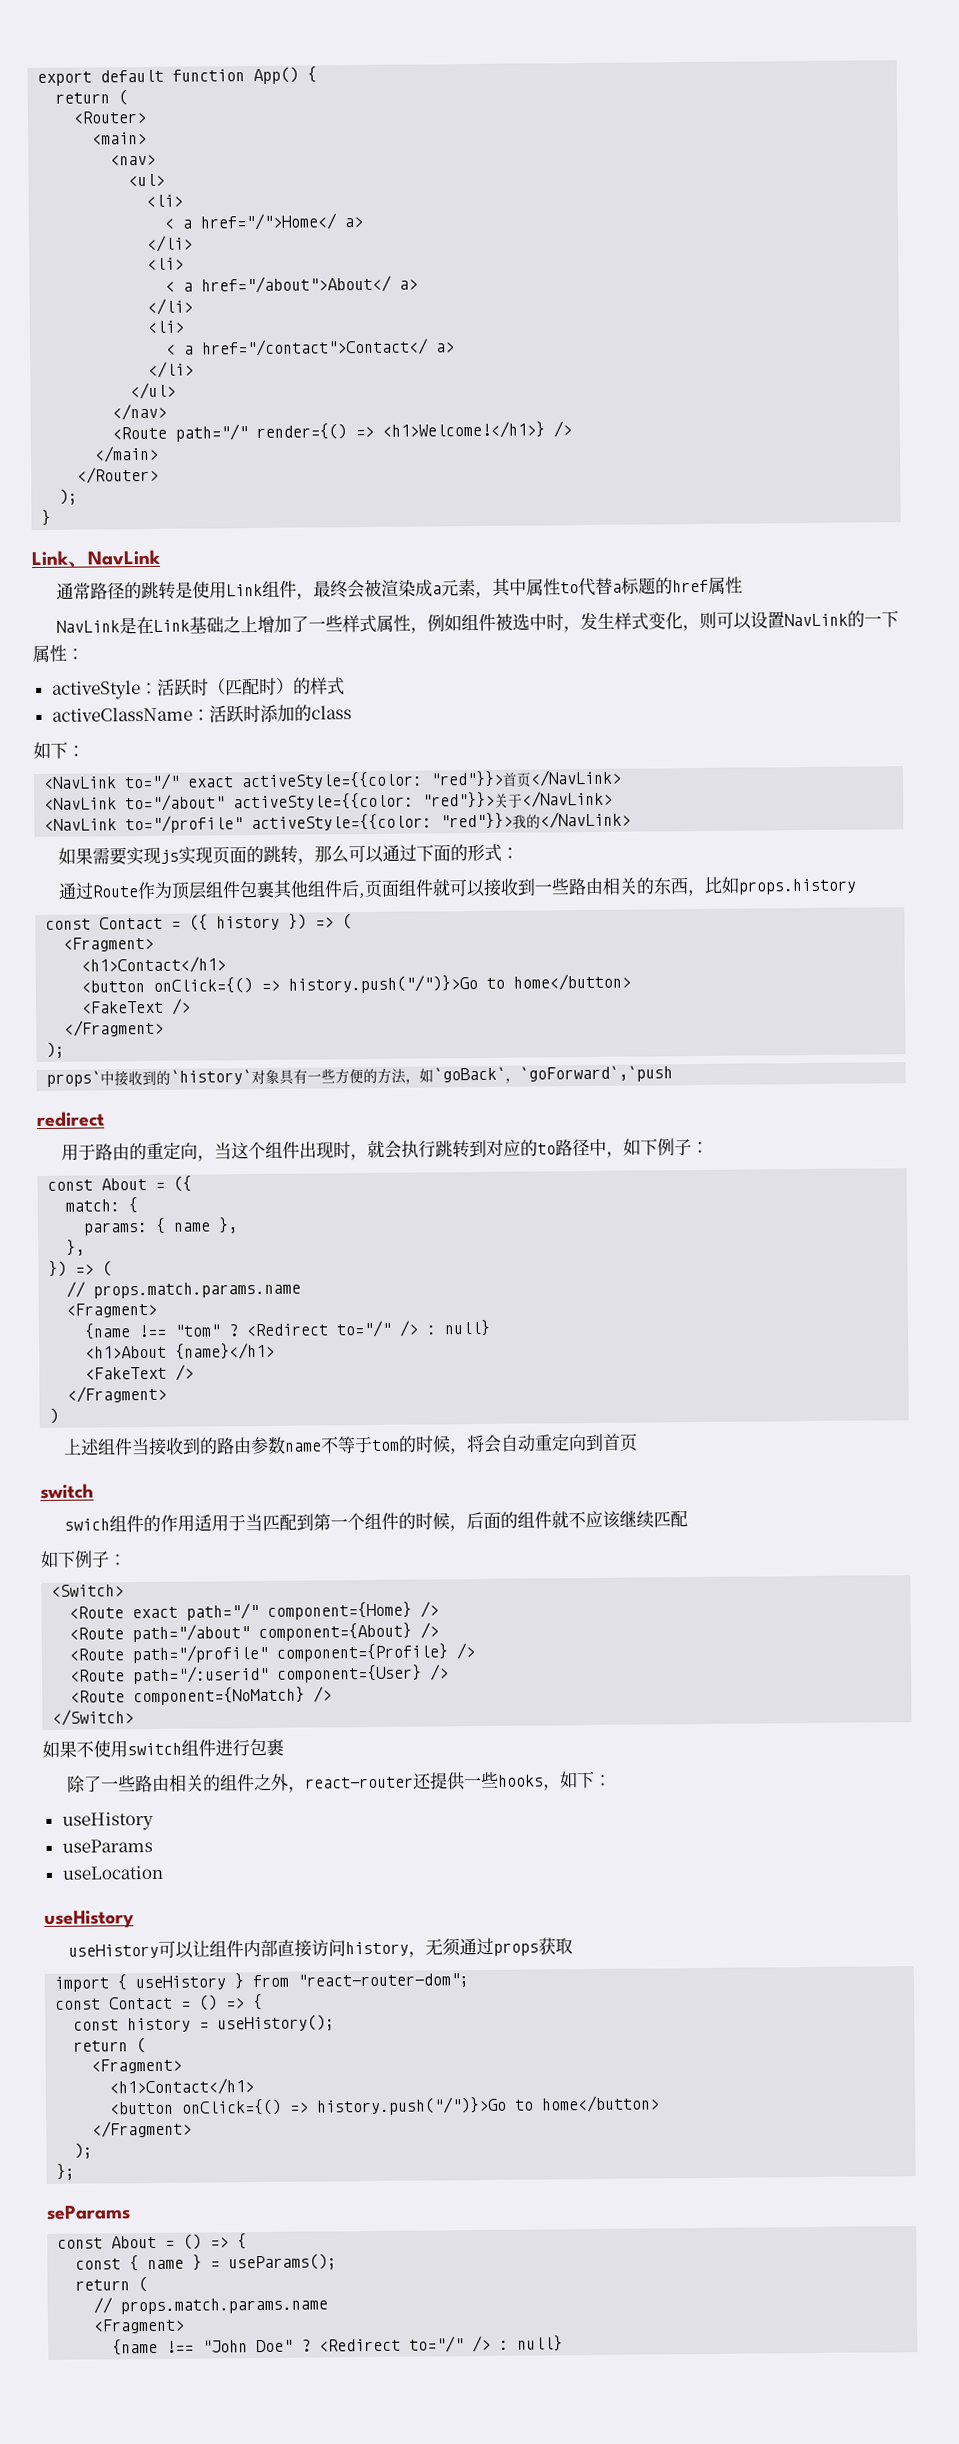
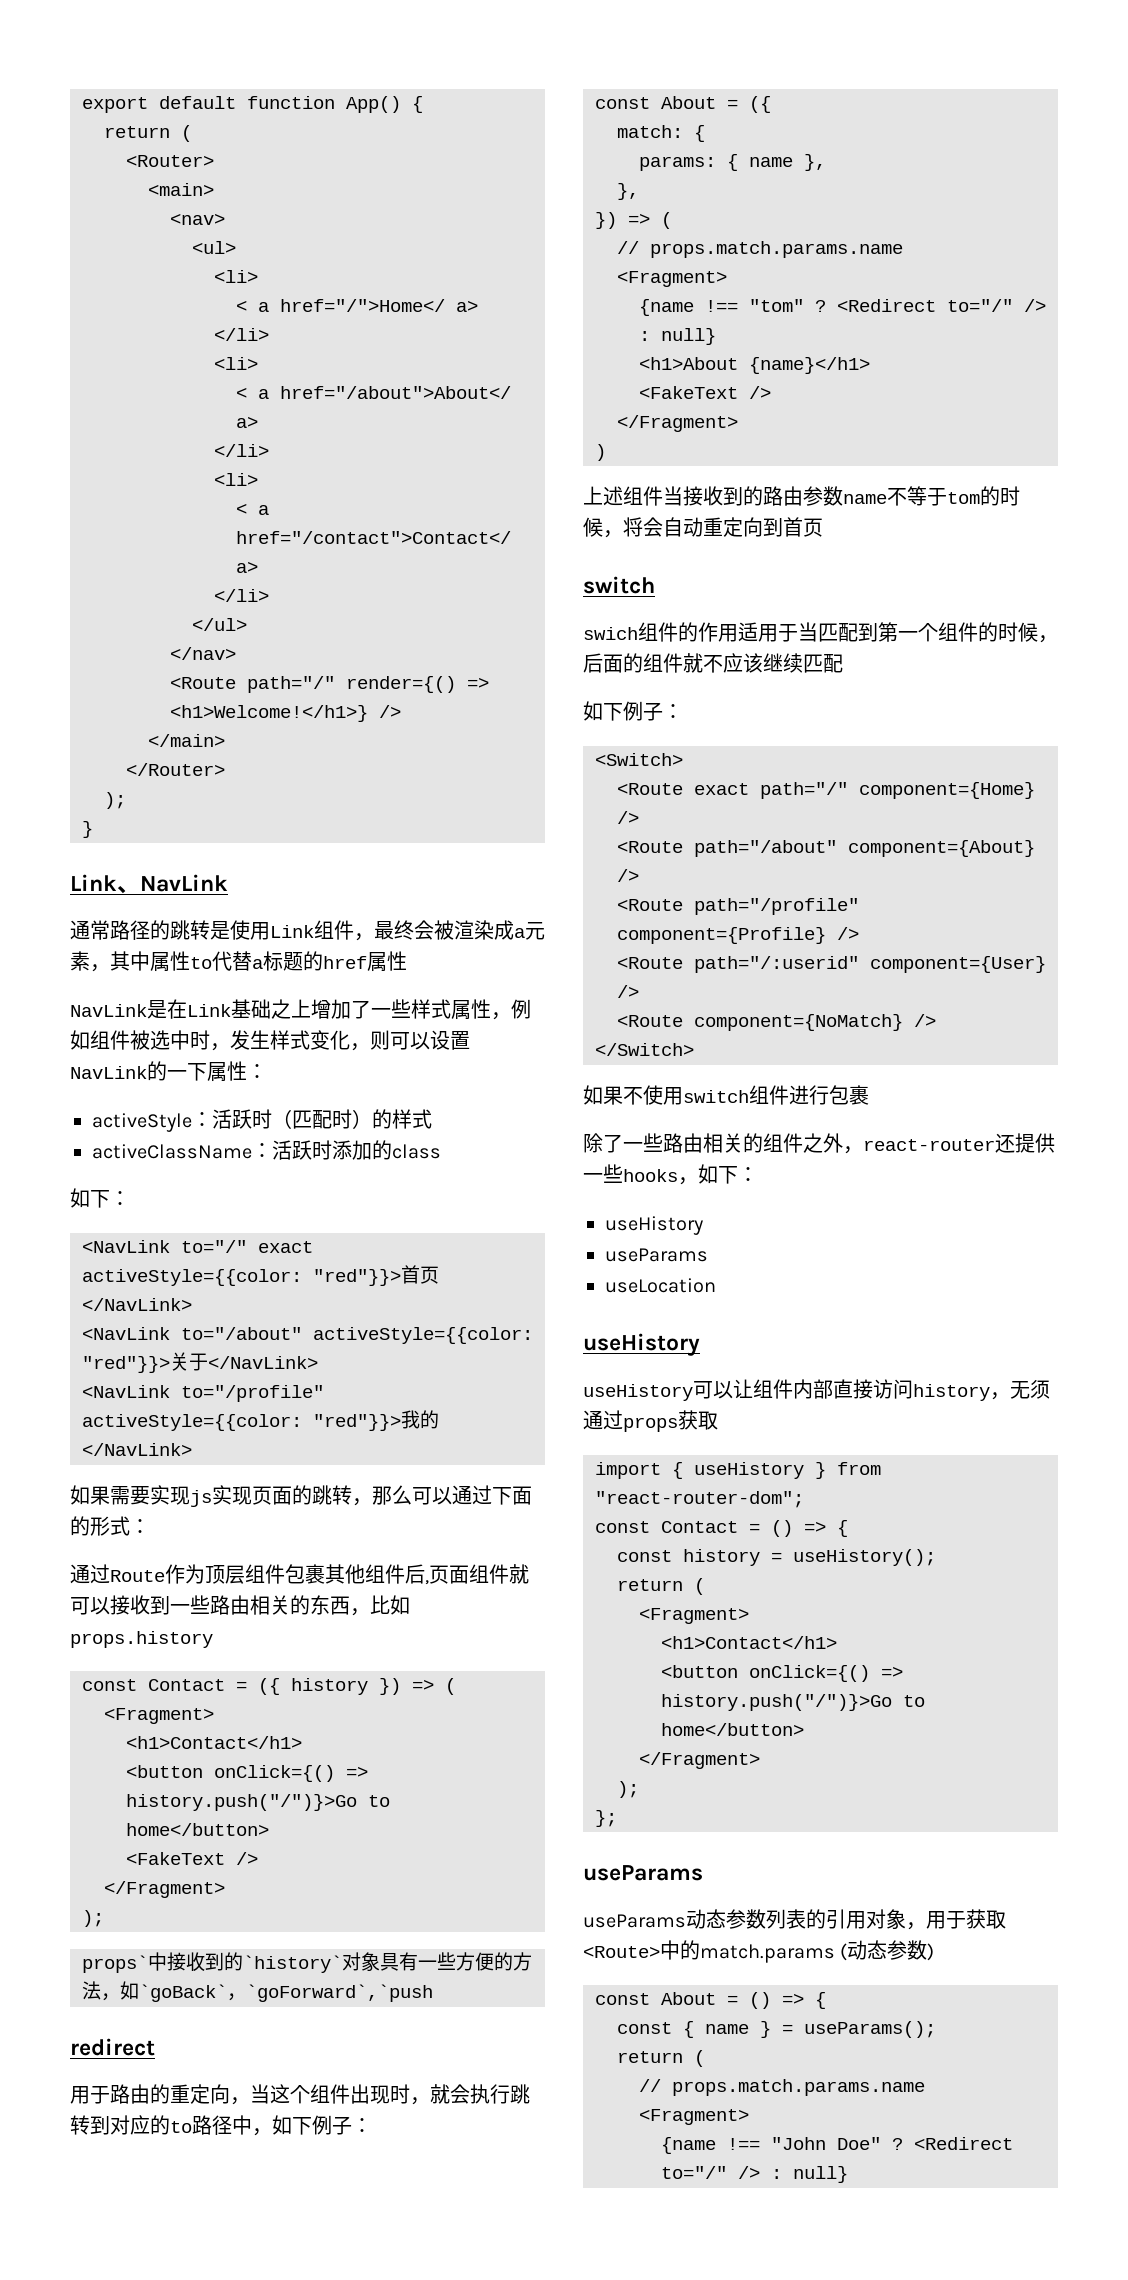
[46,2205,131,2220] seParams -> [583,1865,703,1881] [583,1909,1006,1930] [583,1940,935,1963] useParams // useParams动态参数列表的引用对象，用于获取<Route>中的match.params (动态参数)

